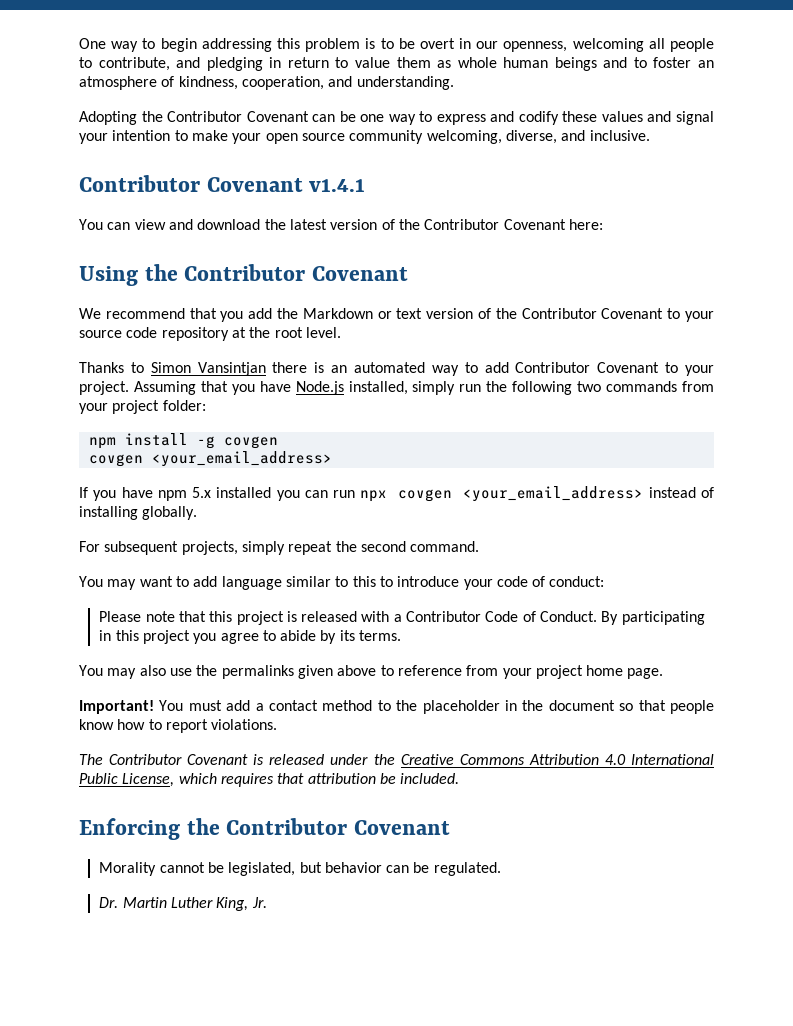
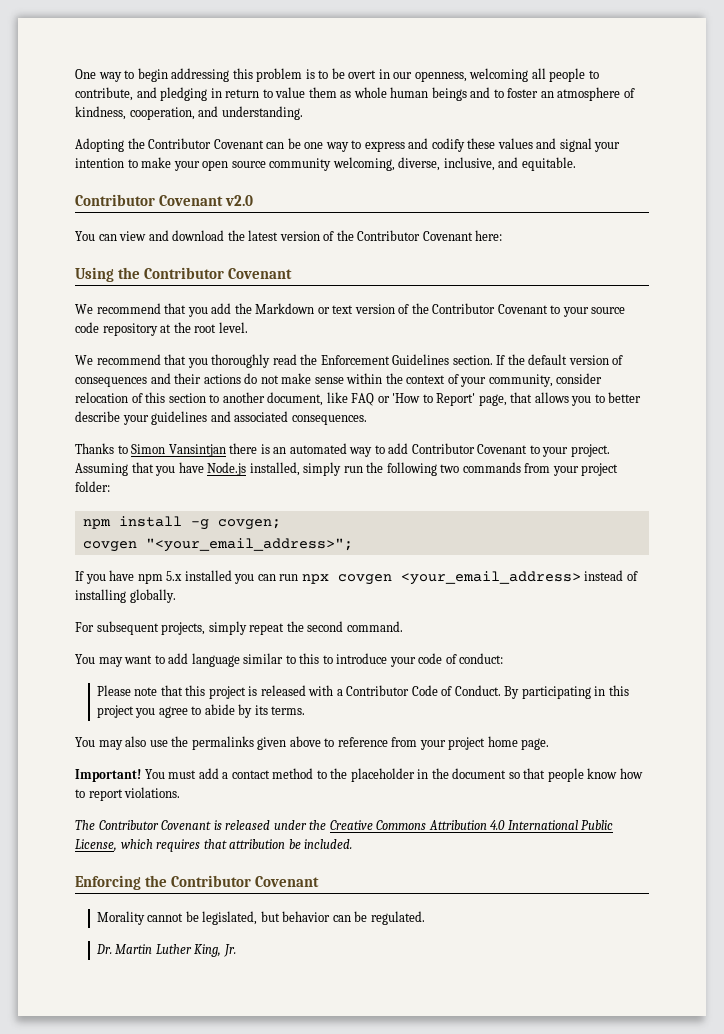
[561,130,650,141] [79,175,366,192] and inclusive. // Contributor Covenant v1.4.1 -> [443,157,576,171] [75,194,253,206] inclusive, and equitable. // Contributor Covenant v2.0
(341, 332) none -> [75,354,624,368] [75,373,603,387] [75,392,642,406] [75,411,367,425] // We recommend that you thoroughly read the Enforcement Guidelines section. If the default version of consequences and their actions do not make sense within the context of your community, consider relocation of this section to another document, like FAQ or 'How to Report' page, that allows you to better describe your guidelines and associated consequences.
[223,436,278,449] [88,451,332,467] covgen // covgen <your_email_address> -> [217,519,281,530] [82,538,353,552] covgen; // covgen "<your_email_address>";

